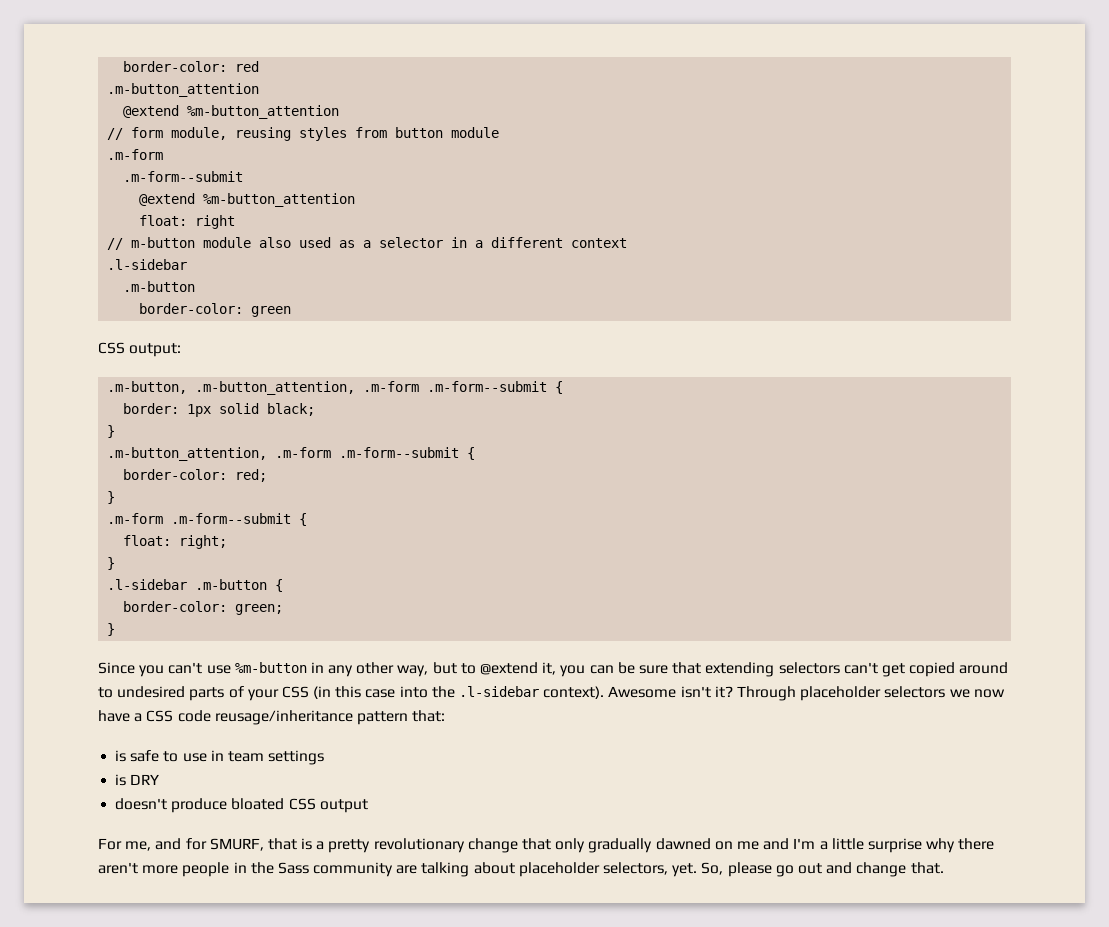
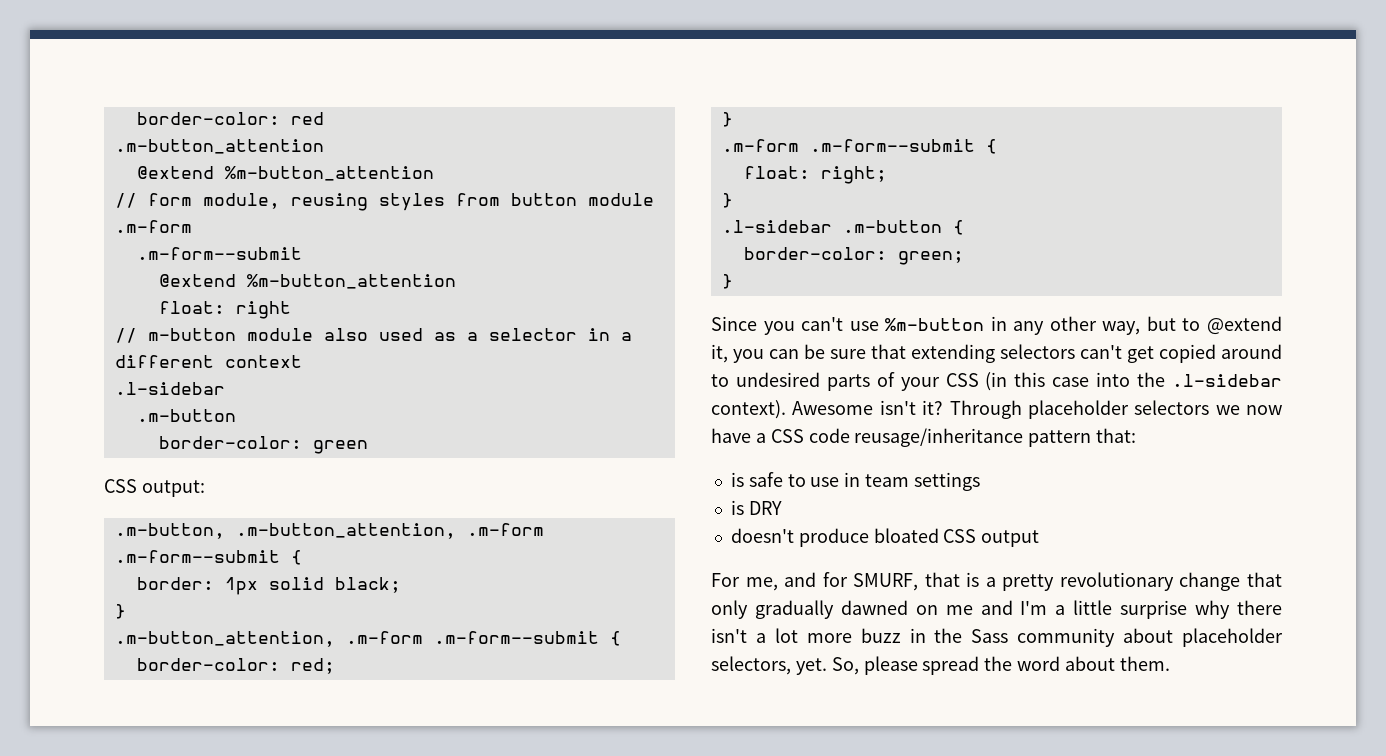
[98,862,230,877] aren't more people -> [711,628,901,643] isn't a lot more buzz
[396,862,470,877] are talking -> (1116, 637) none
[775,862,944,877] go out and change that. -> [922,656,1170,675] spread the word about them.

